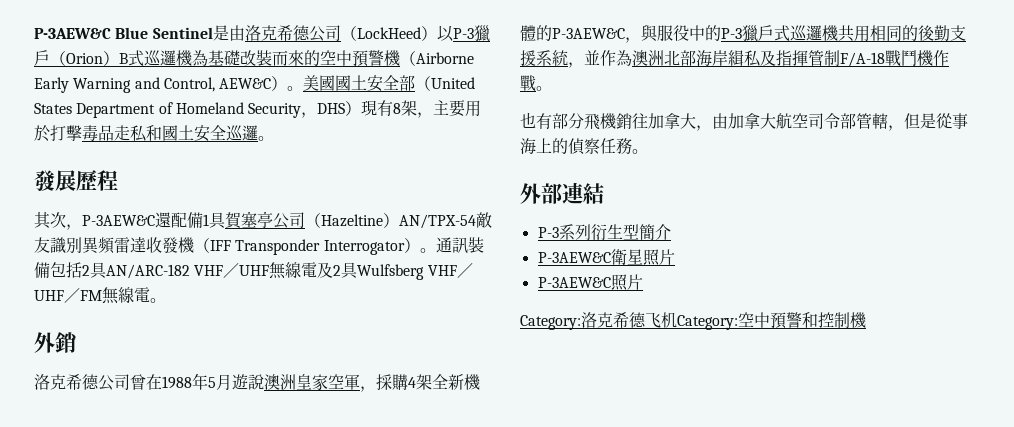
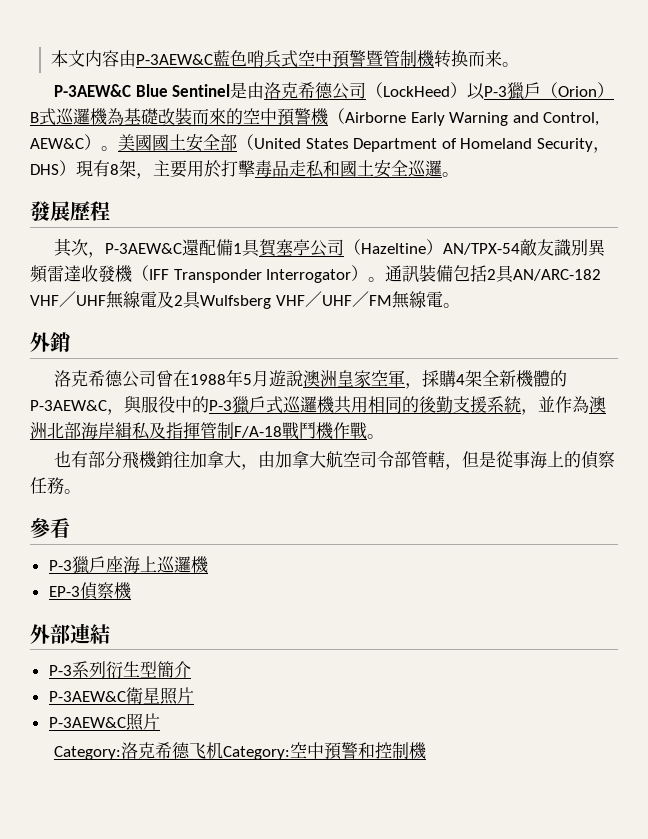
(34, 33) none -> [50,50,519,68] 本文内容由P-3AEW&C藍色哨兵式空中預警暨管制機转换而来。 //
(648, 151) none -> [30,518,70,538] [48,556,209,574] [48,582,132,600] // 參看 // P-3獵戶座海上巡邏機 // EP-3偵察機

